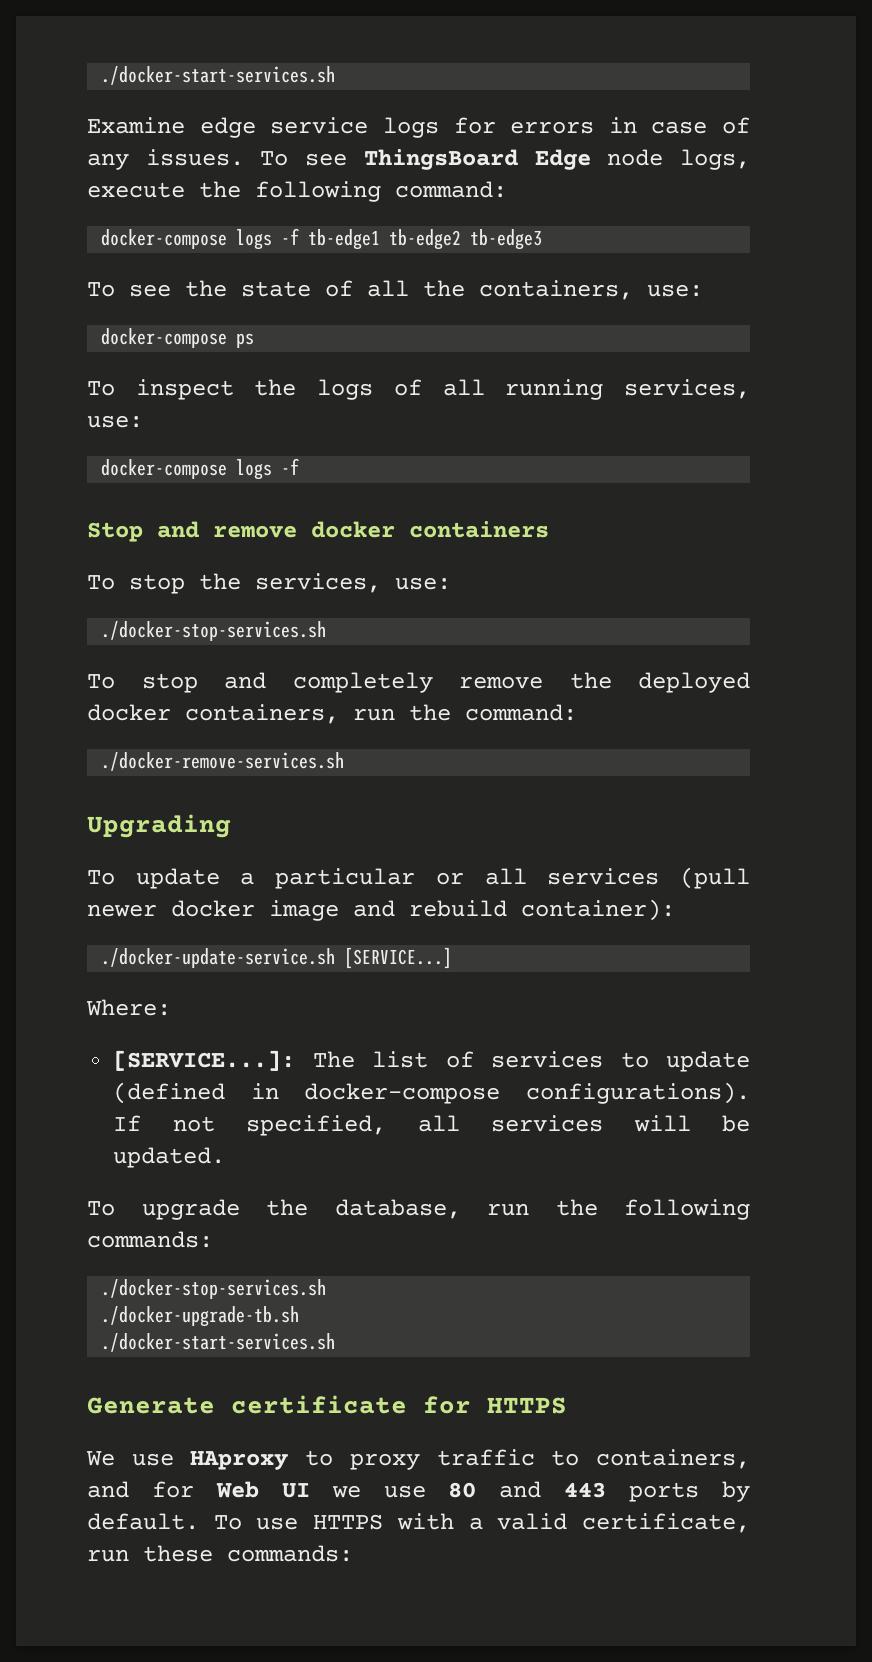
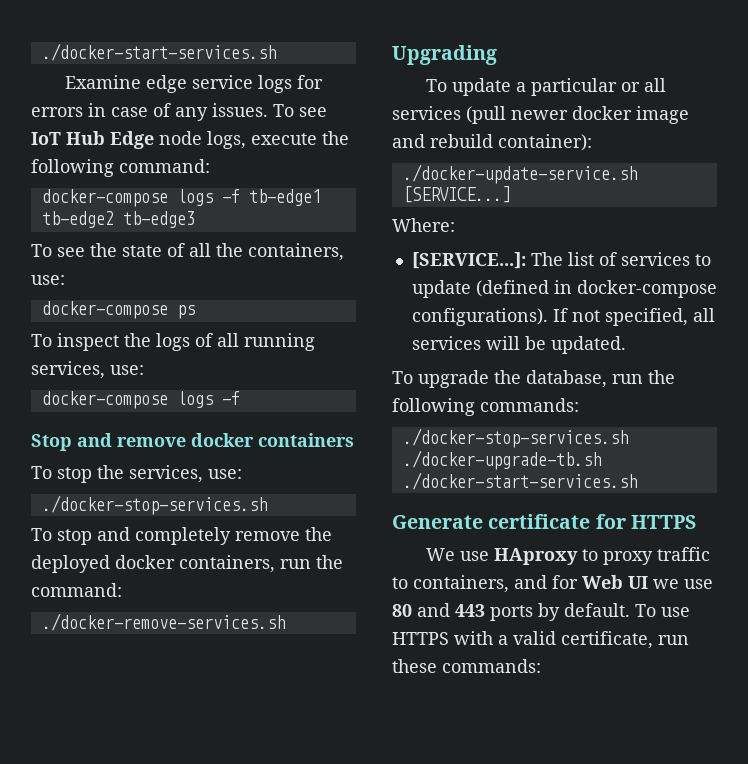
[363,149,518,170] ThingsBoard -> [31,131,105,145] IoT Hub

